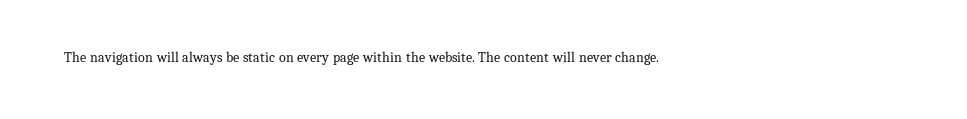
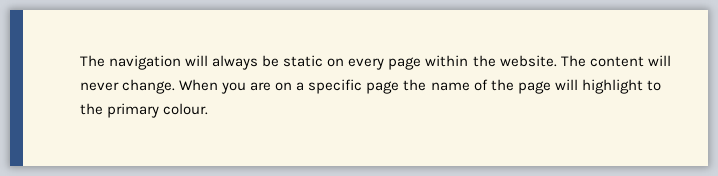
(660, 58) none -> [179,79,661,94] [80,103,209,118] When you are on a specific page the name of the page will highlight to the primary colour.

